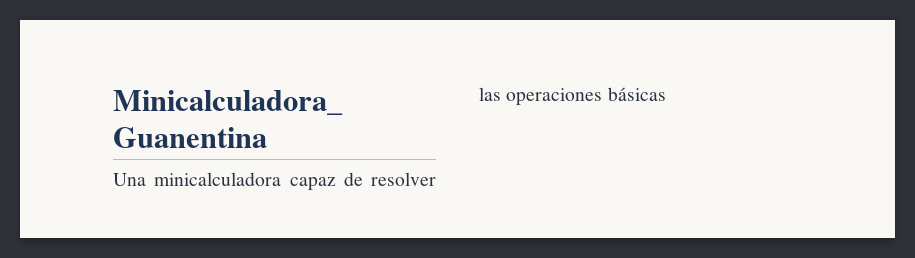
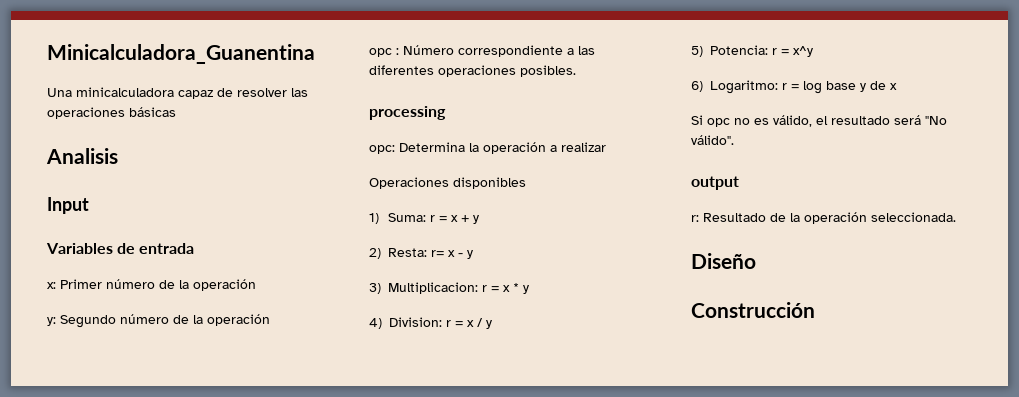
(666, 94) none -> [46,148,118,164] [47,197,89,214] [46,243,195,254] [47,279,256,291] [47,314,270,328] [369,45,595,57] [369,65,576,77] [369,106,446,120] [369,142,606,154] [369,177,526,189] [369,213,480,224] [369,248,474,259] [369,282,530,294] [369,317,492,329] [691,45,814,57] [691,80,898,94] [691,115,947,127] [691,135,734,145] [691,176,739,190] [691,212,956,224] [691,253,756,269] [691,302,815,318] // Analisis // Input // Variables de entrada // x: Primer número de la operación // y: Segundo número de la operación // opc : Número correspondiente a las diferentes operaciones posibles. // processing // opc: Determina la operación a realizar // Operaciones disponibles // 1) Suma: r = x + y // 2) Resta: r= x - y // 3) Multiplicacion: r = x * y // 4) Division: r = x / y // 5) Potencia: r = x^y // 6) Logaritmo: r = log base y de x // Si opc no es válido, el resultado será "No válido". // output // r: Resultado de la operación seleccionada. // Diseño // Construcción

